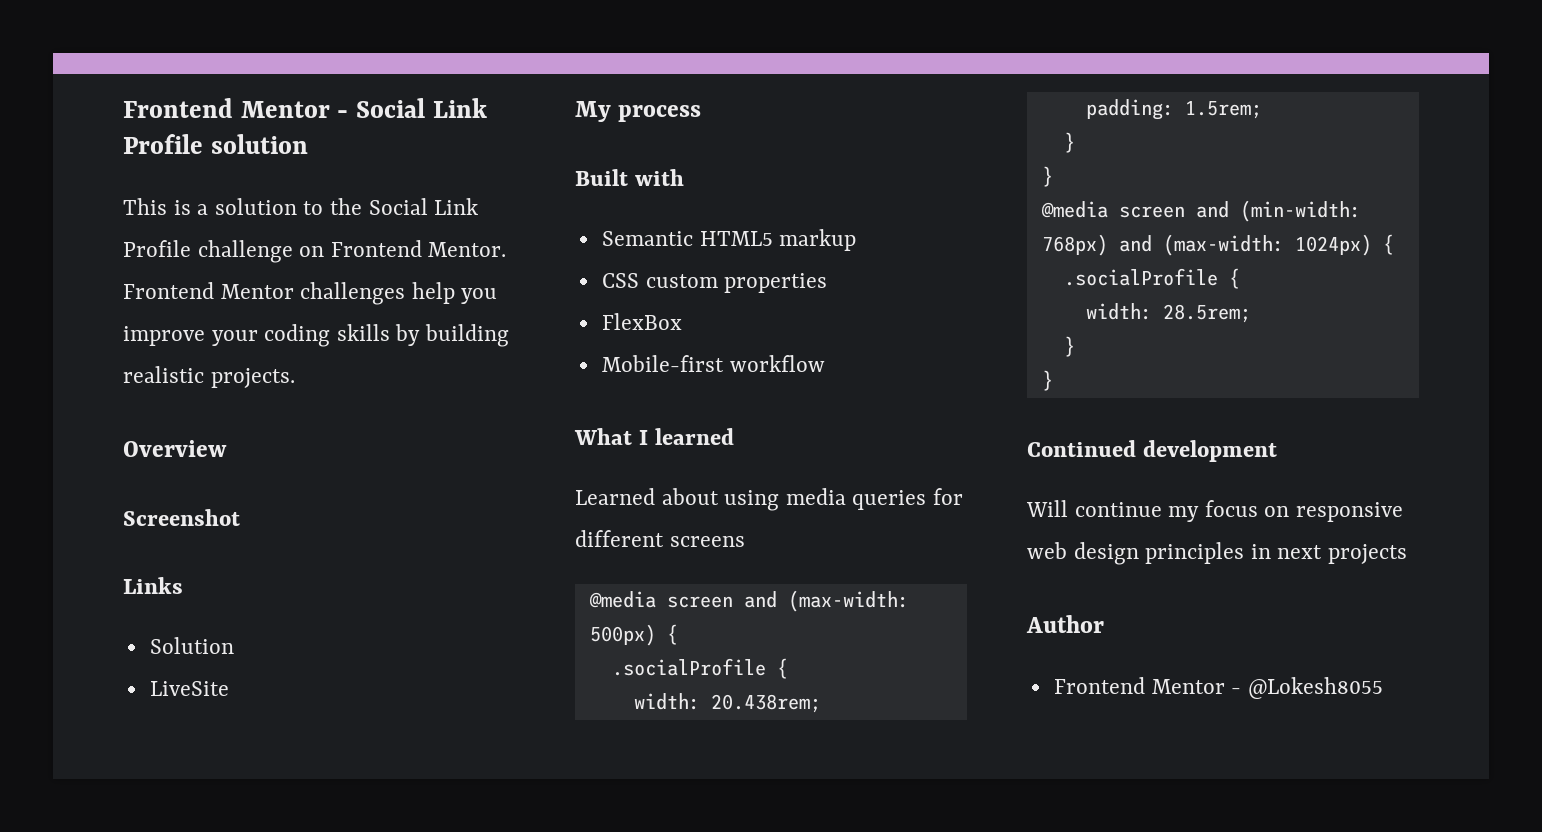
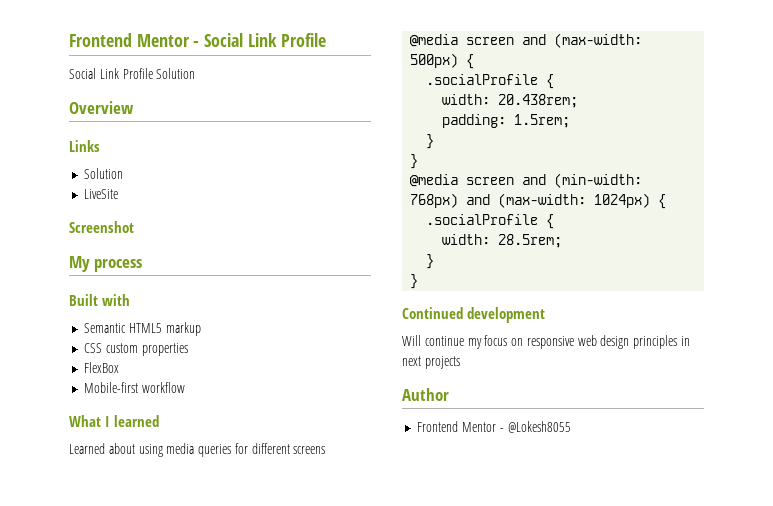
[210,134,308,154] [123,198,479,215] [123,240,507,263] [123,282,498,305] [123,324,510,347] [123,366,295,388] solution // This is a solution to the Social Link Profile challenge on Frontend Mentor. Frontend Mentor challenges help you improve your coding skills by building realistic projects. -> [69,68,196,79] // Social Link Profile Solution
[123,509,240,526] // Screenshot -> (134, 107) none
(229, 688) none -> [69,221,134,233] // Screenshot

